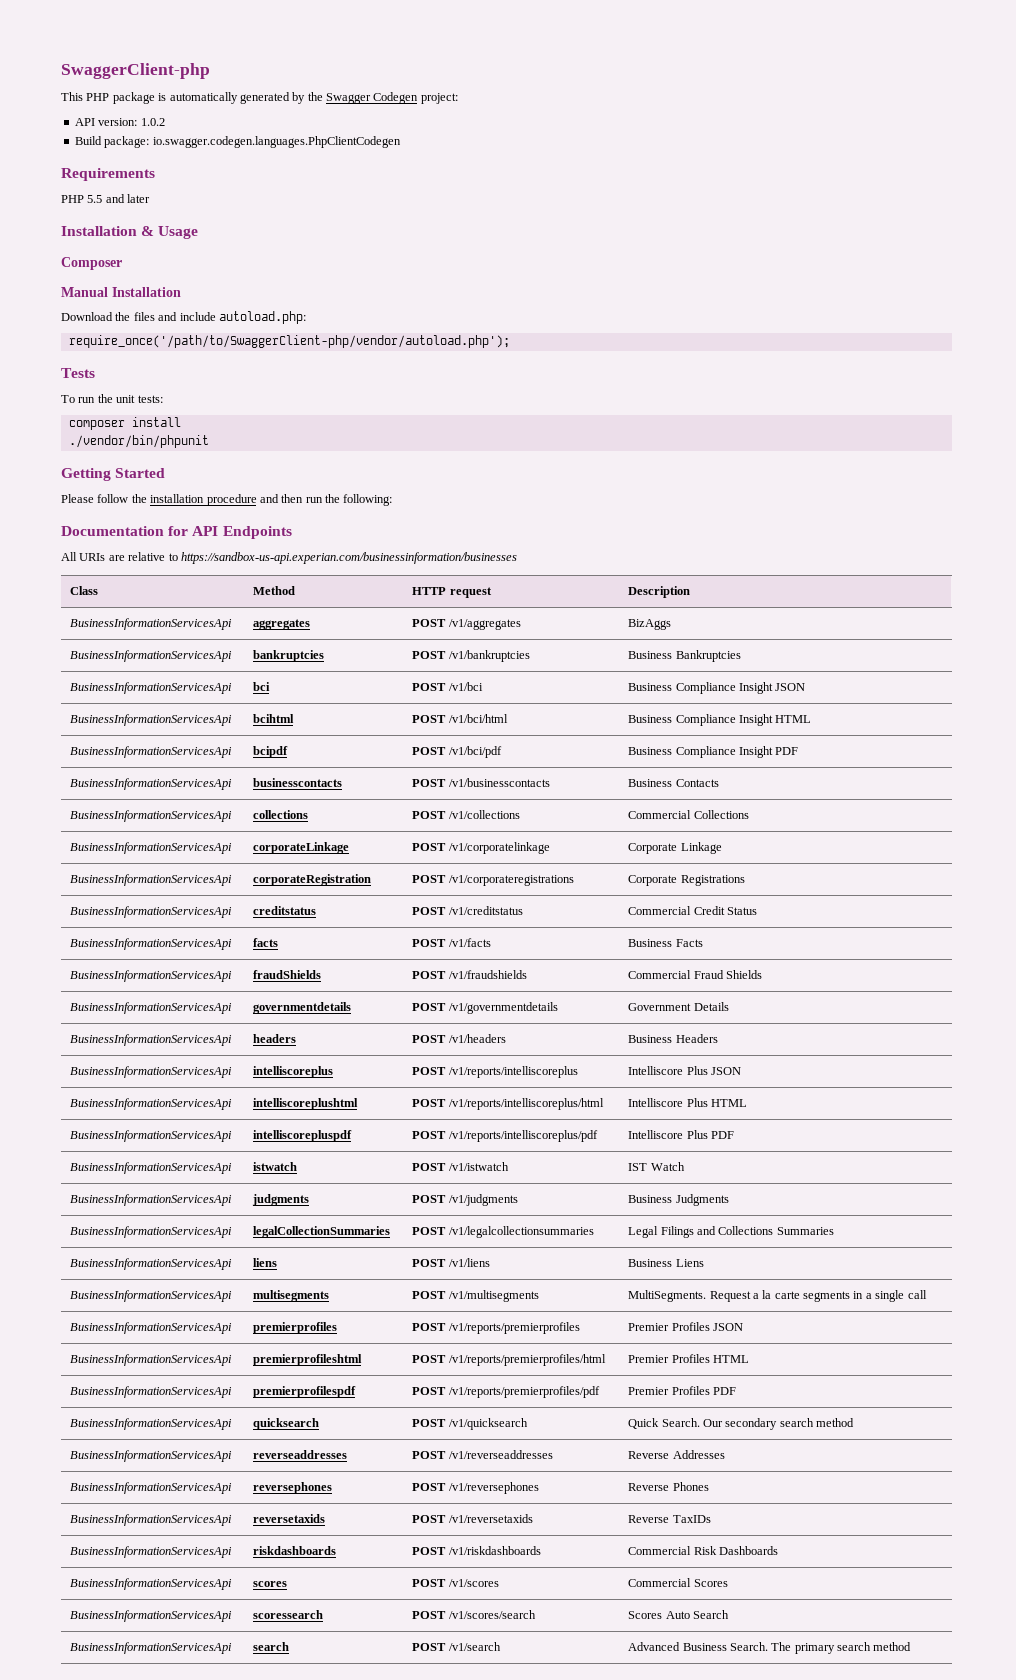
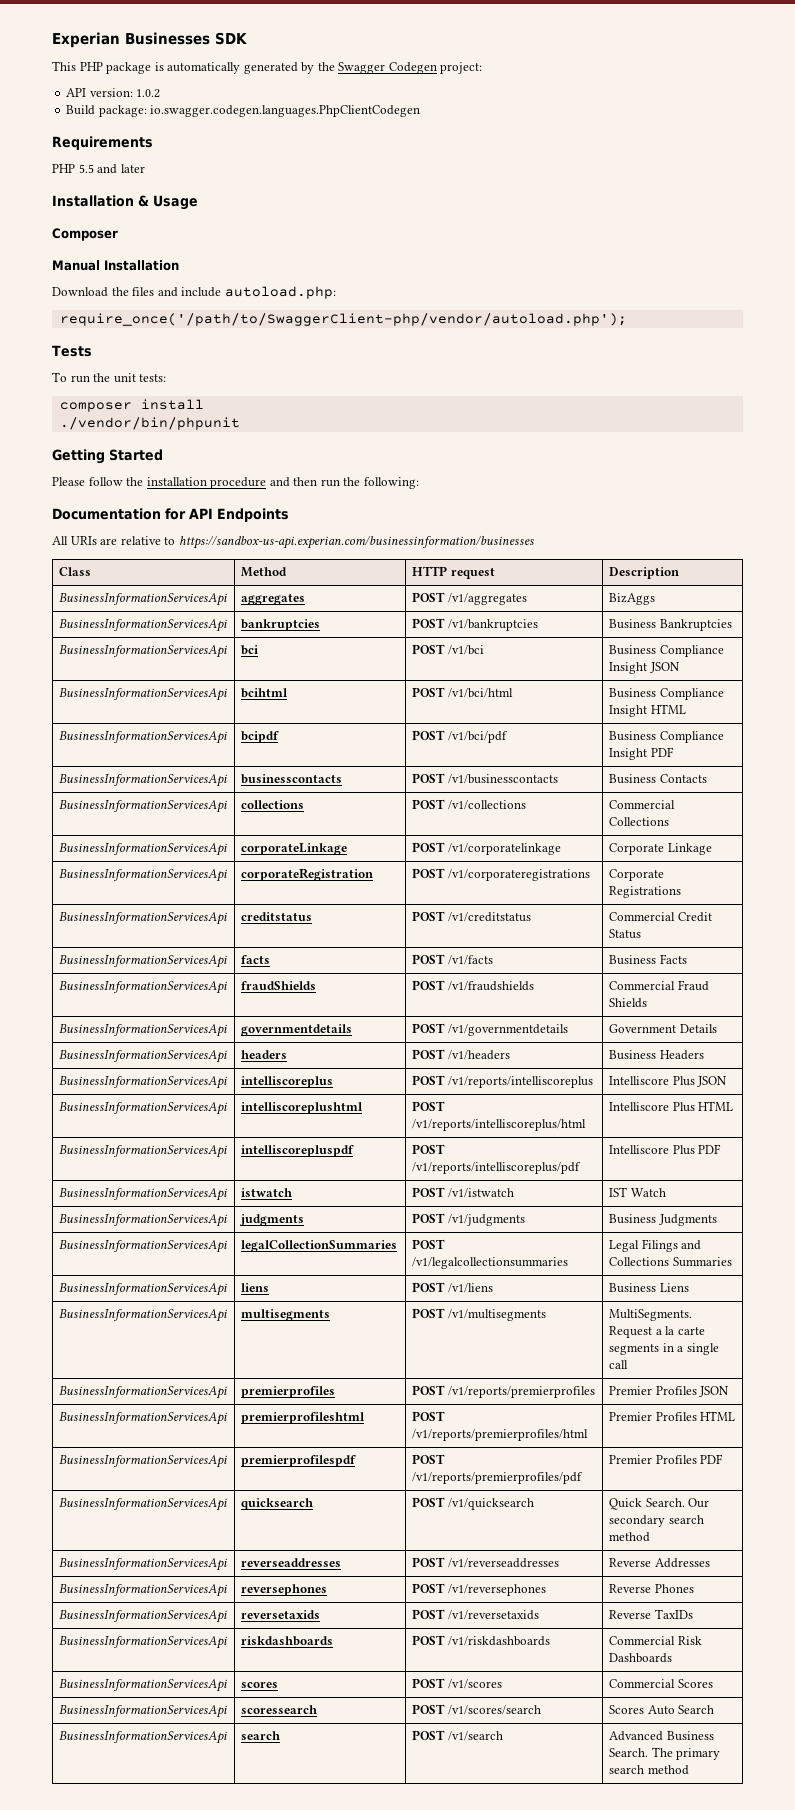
[61,63,210,79] SwaggerClient-php -> [52,32,247,48] Experian Businesses SDK

